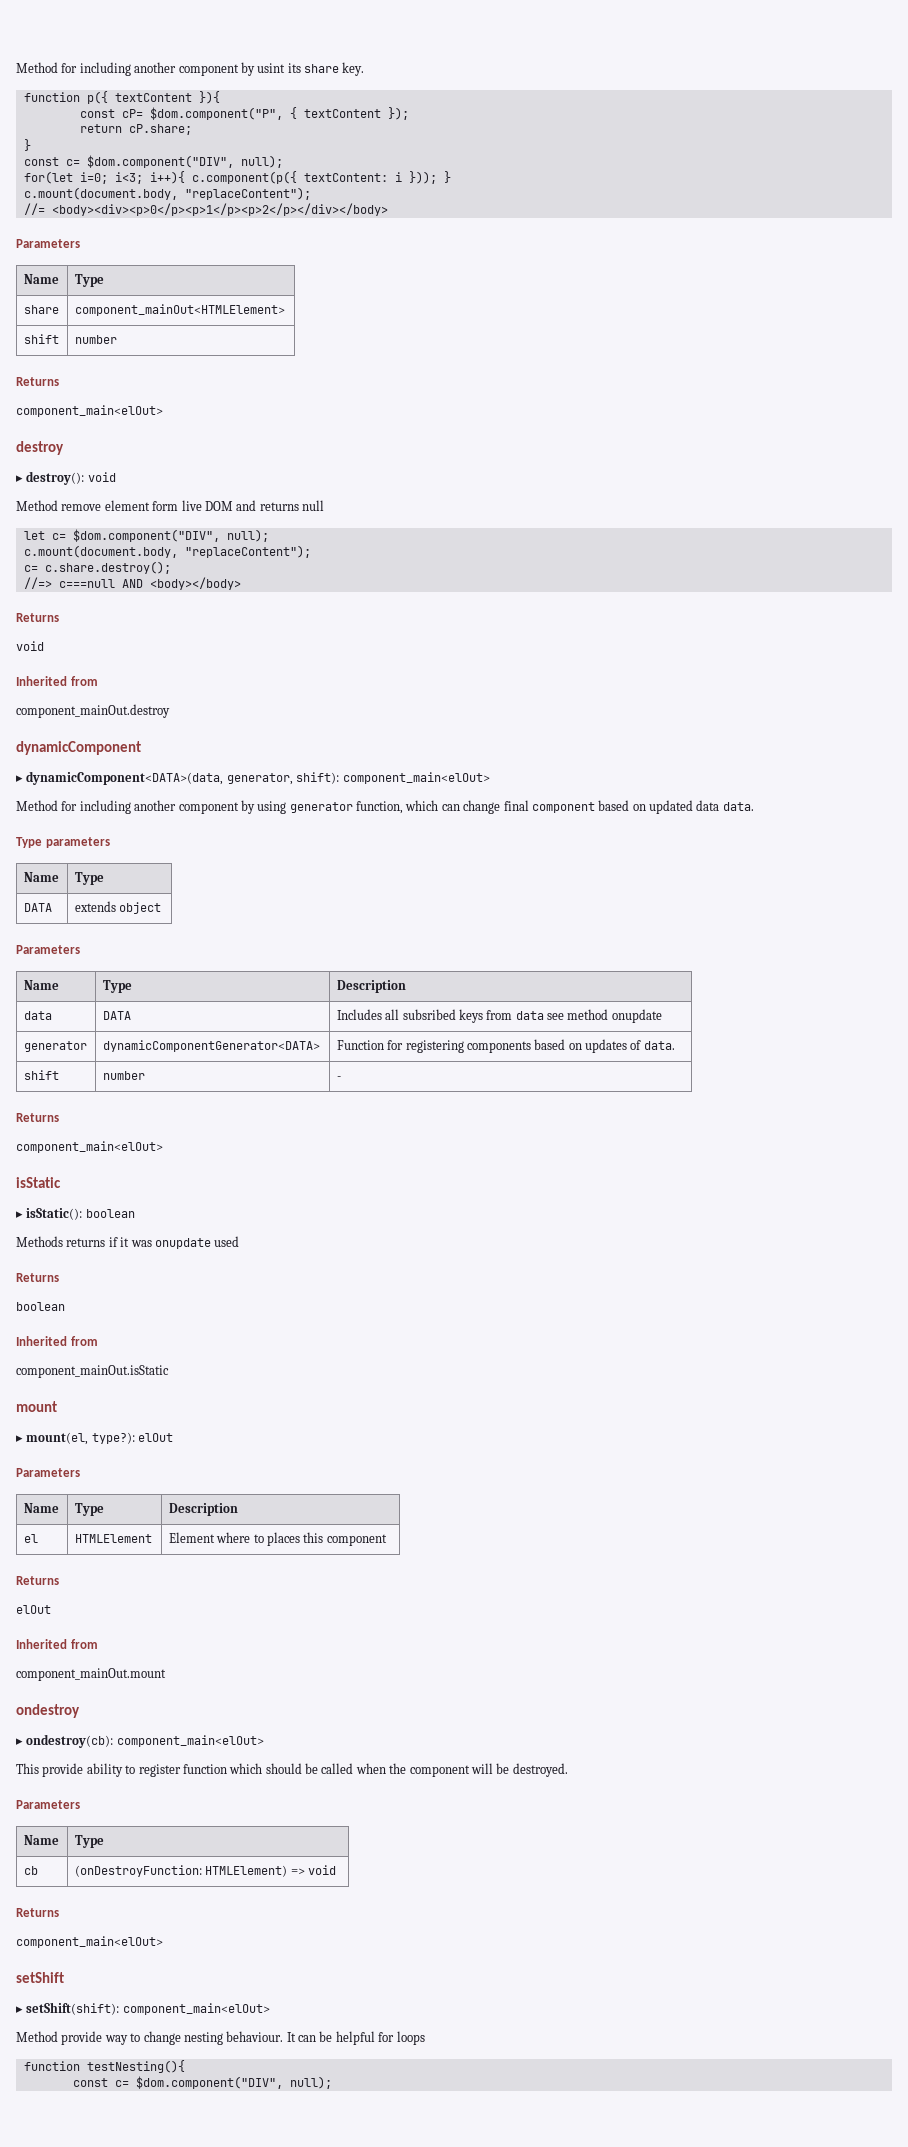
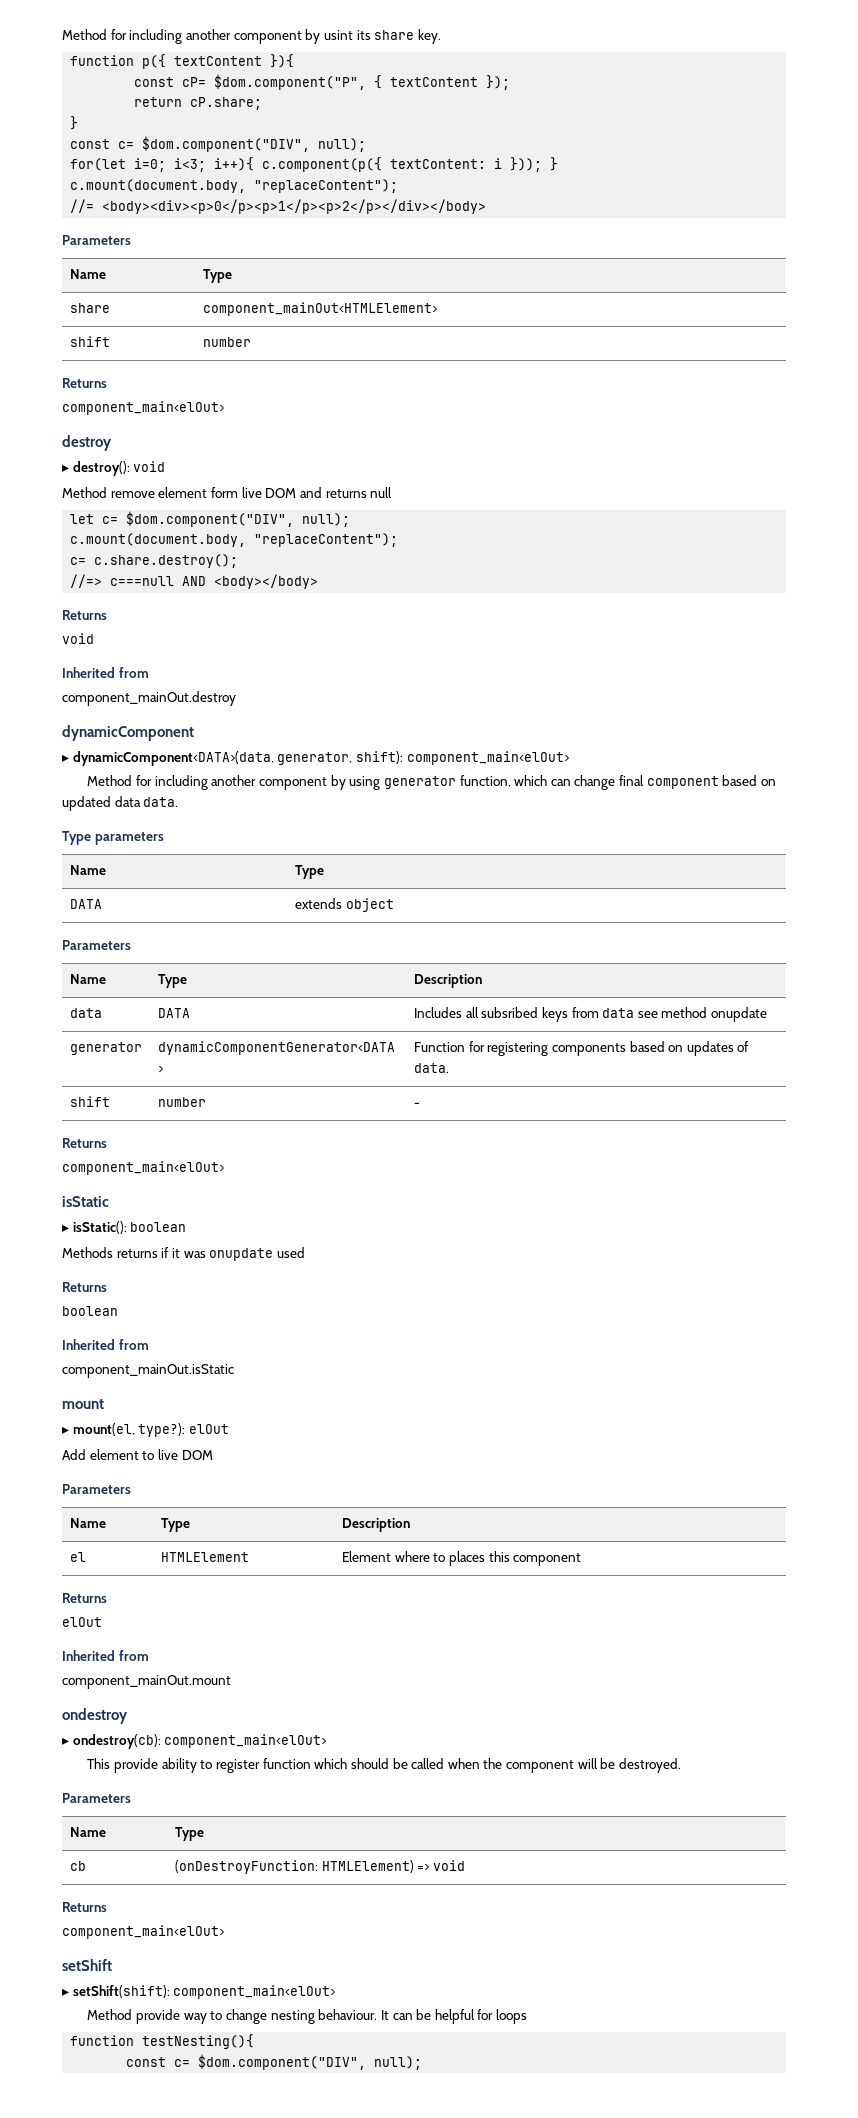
(174, 1437) none -> [62,1449,213,1460] // Add element to live DOM

